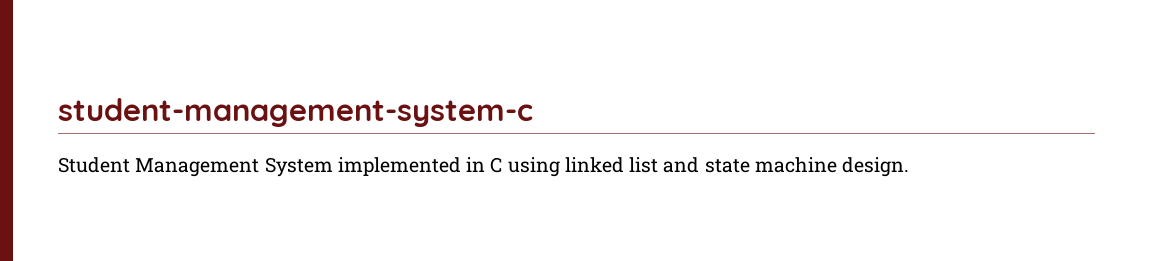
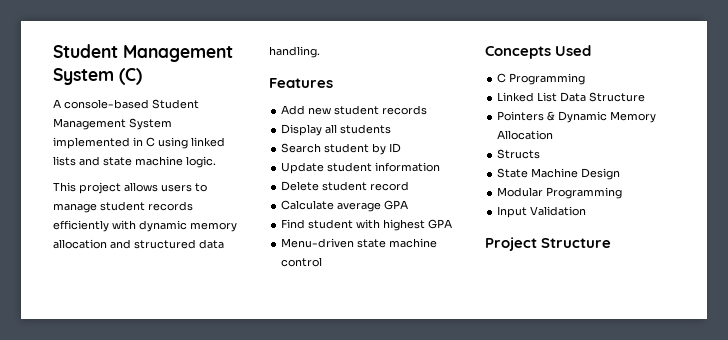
[58,98,533,127] student-management-system-c // -> [53,44,233,62] [53,68,142,85] [53,99,149,109] Student Management System (C) // A console-based
[629,157,659,173] list -> [53,156,76,166] lists
[842,157,910,177] design. -> [186,156,216,168] [53,182,207,194] [53,201,193,213] [53,220,237,232] [53,239,224,249] [269,46,320,58] [269,78,333,88] [281,105,428,115] [281,124,392,136] [281,143,402,155] [281,162,441,174] [281,181,410,191] [281,200,409,212] [281,219,453,231] [281,238,438,248] [281,257,323,267] [485,45,592,59] [497,73,586,85] [497,92,646,102] [497,111,657,123] [497,130,554,140] [497,149,541,159] [497,168,621,180] [497,187,623,199] [497,206,587,218] [485,237,612,251] logic. // This project allows users to manage student records efficiently with dynamic memory allocation and structured data handling. // Features // Add new student records // Display all students // Search student by ID // Update student information // Delete student record // Calculate average GPA // Find student with highest GPA // Menu-driven state machine control // Concepts Used // C Programming // Linked List Data Structure // Pointers & Dynamic Memory Allocation // Structs // State Machine Design // Modular Programming // Input Validation // Project Structure

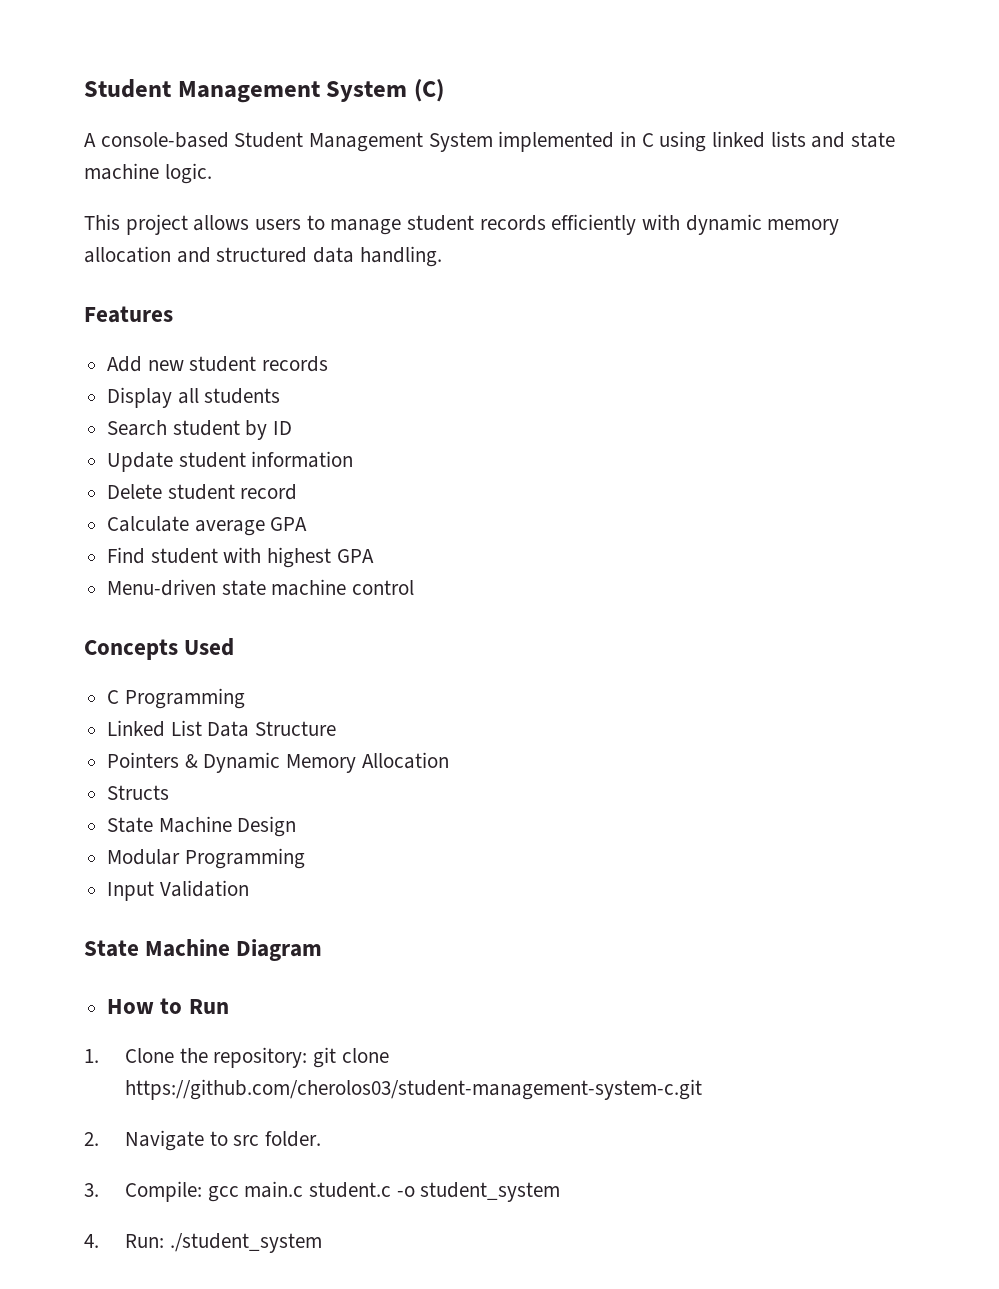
[485,237,612,251] Project Structure -> [84,939,323,961] [107,998,229,1014] [84,1047,389,1068] [124,1079,702,1100] [84,1130,321,1151] [84,1181,561,1202] [84,1233,322,1253] State Machine Diagram // How to Run // 1. Clone the repository: git clone https://github.com/cherolos03/student-management-system-c.git // 2. Navigate to src folder. // 3. Compile: gcc main.c student.c -o student_system // 4. Run: ./student_system

